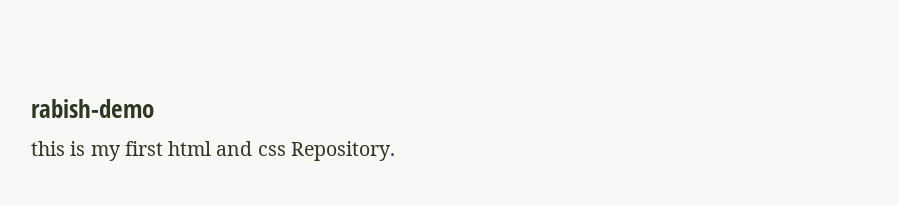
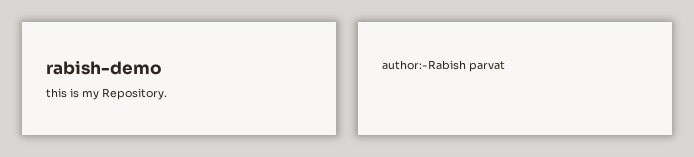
[124,141,286,156] first html and css -> (99, 95) none
(395, 151) none -> [382,60,505,72] // author:-Rabish parvat

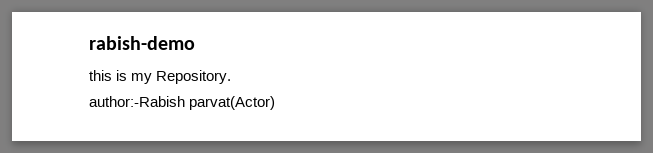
[469,61,505,72] parvat -> [189,96,276,110] parvat(Actor)

